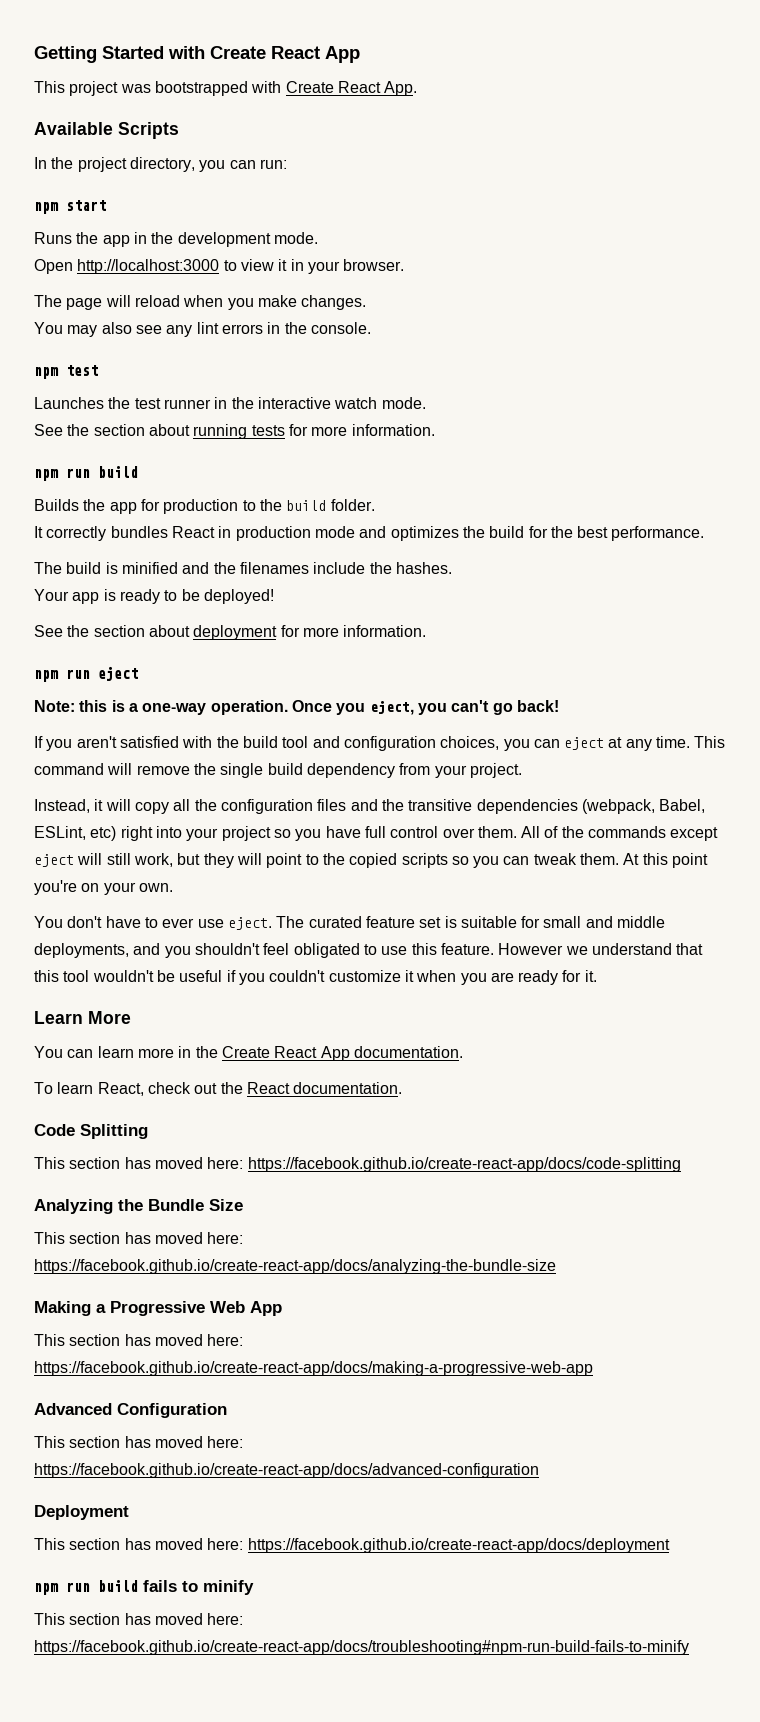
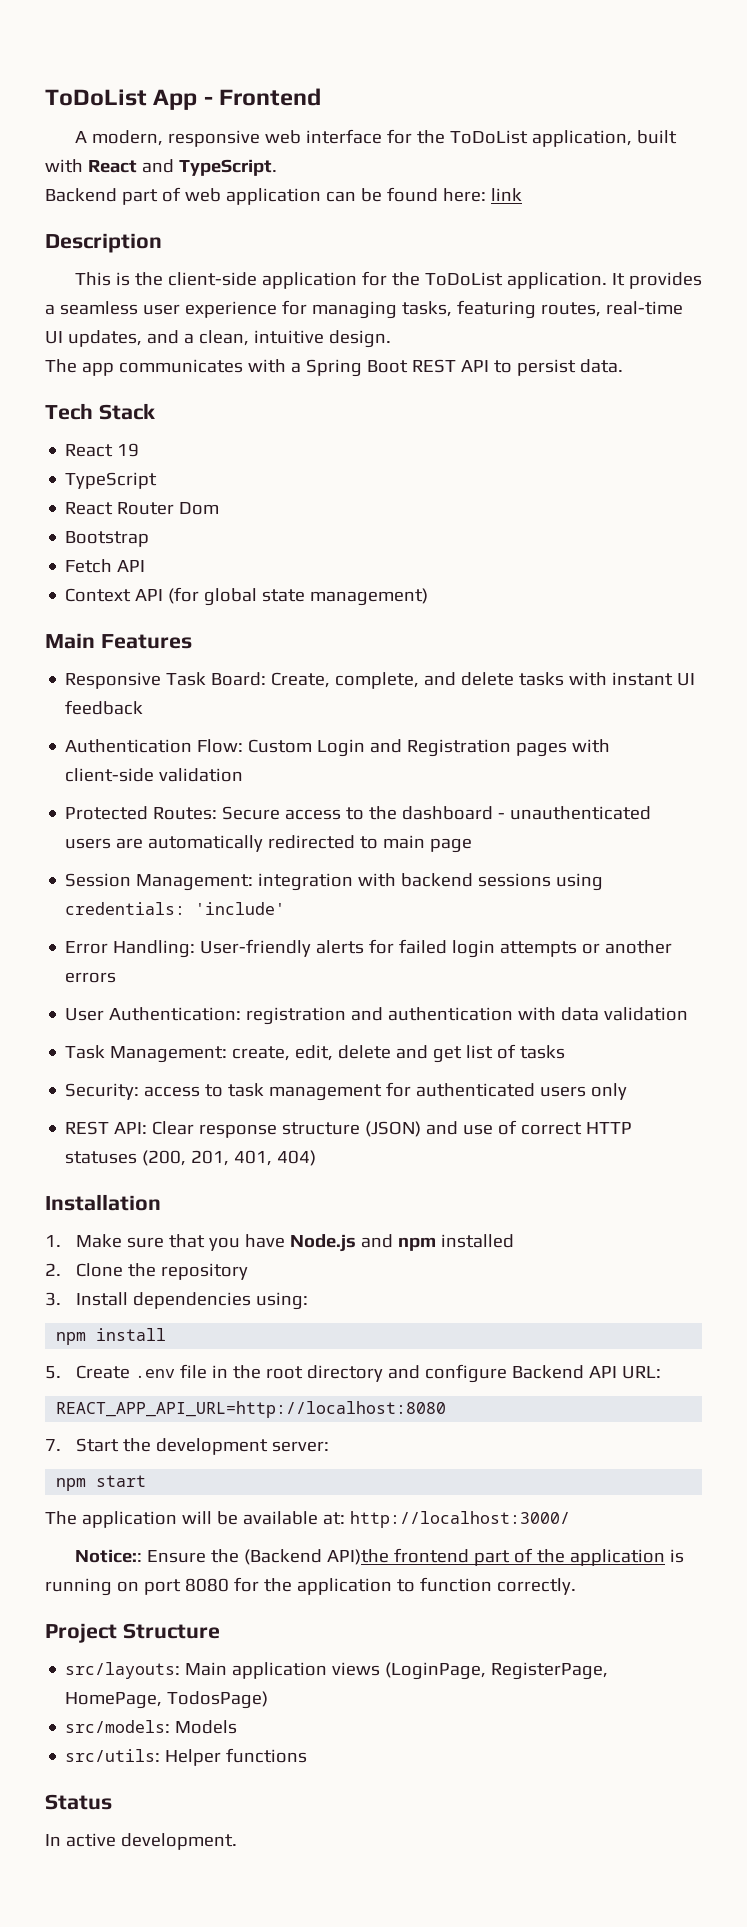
[34,46,360,63] [34,81,418,96] [34,122,179,139] [34,157,287,172] [34,200,106,214] [34,232,318,247] [34,259,405,274] [34,295,367,310] [34,322,371,337] [34,365,98,379] [34,397,426,409] [34,424,435,439] [34,466,138,481] [34,499,375,514] [34,526,705,541] [34,562,452,574] [34,589,274,604] [34,625,427,640] [34,666,138,682] [34,700,559,715] [34,736,726,751] [34,763,522,778] [34,799,706,814] [34,826,719,841] [34,853,709,868] [34,880,173,895] [34,916,666,930] [34,943,704,958] [34,970,597,985] [34,1011,131,1024] [34,1046,463,1061] [34,1082,403,1096] [34,1124,148,1139] [34,1157,681,1172] [34,1199,243,1214] [34,1232,244,1244] [34,1259,556,1274] [34,1301,282,1316] [34,1334,244,1346] [34,1361,593,1376] [34,1403,227,1418] [34,1436,244,1448] [34,1463,539,1478] [34,1505,129,1520] [34,1538,670,1553] [34,1580,254,1595] [34,1613,244,1625] [34,1640,689,1655] Getting Started with Create React App // This project was bootstrapped with Create React App. // Available Scripts // In the project directory, you can run: // npm start // Runs the app in the development mode. // Open http://localhost:3000 to view it in your browser. // The page will reload when you make changes. // You may also see any lint errors in the console. // npm test // Launches the test runner in the interactive watch mode. // See the section about running tests for more information. // npm run build // Builds the app for production to the build folder. // It correctly bundles React in production mode and optimizes the build for the best performance. // The build is minified and the filenames include the hashes. // Your app is ready to be deployed! // See the section about deployment for more information. // npm run eject // Note: this is a one-way operation. Once you eject, you can't go back! // If you aren't satisfied with the build tool and configuration choices, you can eject at any time. This command will remove the single build dependency from your project. // Instead, it will copy all the configuration files and the transitive dependencies (webpack, Babel, ESLint, etc) right into your project so you have full control over them. All of the commands except eject will still work, but they will point to the copied scripts so you can tweak them. At this point you're on your own. // You don't have to ever use eject. The curated feature set is suitable for small and middle deployments, and you shouldn't feel obligated to use this feature. However we understand that this tool wouldn't be useful if you couldn't customize it when you are ready for it. // Learn More // You can learn more in the Create React App documentation. // To learn React, check out the React documentation. // Code Splitting // This section has moved here: https://facebook.github.io/create-react-app/docs/code-splitting // Analyzing the Bundle Size // This section has moved here: https://facebook.github.io/create-react-app/docs/analyzing-the-bundle-size // Making a Progressive Web App // This section has moved here: https://facebook.github.io/create-react-app/docs/making-a-progressive-web-app // Advanced Configuration // This section has moved here: https://facebook.github.io/create-react-app/docs/advanced-configuration // Deployment // This section has moved here: https://facebook.github.io/create-react-app/docs/deployment // npm run build fails to minify // This section has moved here: https://facebook.github.io/create-react-app/docs/troubleshooting#npm-run-build-fails-to-minify -> [45,88,322,110] [74,129,677,147] [45,159,277,176] [45,187,522,205] [45,233,162,253] [74,271,702,289] [45,300,683,319] [45,330,391,348] [45,359,623,377] [45,403,155,420] [65,443,140,457] [65,472,158,489] [65,502,220,515] [65,531,150,547] [65,559,146,573] [65,587,429,606] [45,633,192,649] [65,672,696,689] [65,700,144,715] [65,739,611,757] [65,768,244,782] [65,806,652,820] [65,835,473,853] [65,873,604,891] [65,902,286,915] [65,939,673,958] [65,972,117,983] [65,1007,689,1025] [65,1044,566,1063] [65,1082,628,1101] [65,1120,633,1138] [65,1150,317,1166] [45,1194,161,1211] [45,1234,515,1252] [45,1263,249,1280] [45,1292,309,1310] [56,1328,167,1345] [45,1364,662,1383] [56,1401,447,1418] [45,1438,330,1455] [56,1475,147,1491] [45,1511,570,1528] [74,1548,684,1566] [45,1577,576,1596] [45,1623,220,1643] [65,1662,609,1680] [65,1691,269,1709] [65,1720,238,1734] [65,1748,308,1766] [45,1794,112,1810] [45,1833,237,1850] ToDoList App - Frontend // A modern, responsive web interface for the ToDoList application, built with React and TypeScript. // Backend part of web application can be found here: link // Description // This is the client-side application for the ToDoList application. It provides a seamless user experience for managing tasks, featuring routes, real-time UI updates, and a clean, intuitive design. // The app communicates with a Spring Boot REST API to persist data. // Tech Stack // React 19 // TypeScript // React Router Dom // Bootstrap // Fetch API // Context API (for global state management) // Main Features // Responsive Task Board: Create, complete, and delete tasks with instant UI feedback // Authentication Flow: Custom Login and Registration pages with client-side validation // Protected Routes: Secure access to the dashboard - unauthenticated users are automatically redirected to main page // Session Management: integration with backend sessions using credentials: 'include' // Error Handling: User-friendly alerts for failed login attempts or another errors // User Authentication: registration and authentication with data validation // Task Management: create, edit, delete and get list of tasks // Security: access to task management for authenticated users only // REST API: Clear response structure (JSON) and use of correct HTTP statuses (200, 201, 401, 404) // Installation // 1. Make sure that you have Node.js and npm installed // 2. Clone the repository // 3. Install dependencies using: // npm install // 5. Create .env file in the root directory and configure Backend API URL: // REACT_APP_API_URL=http://localhost:8080 // 7. Start the development server: // npm start // The application will be available at: http://localhost:3000/ // Notice:: Ensure the (Backend API)the frontend part of the application is running on port 8080 for the application to function correctly. // Project Structure // src/layouts: Main application views (LoginPage, RegisterPage, HomePage, TodosPage) // src/models: Models // src/utils: Helper functions // Status // In active development.

